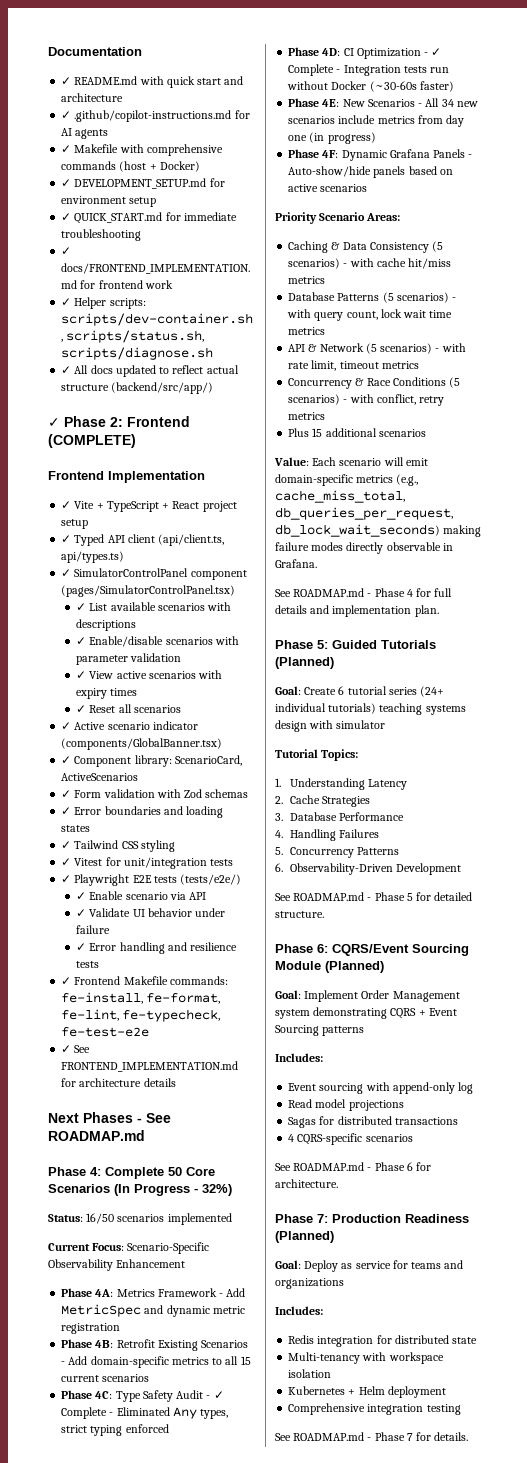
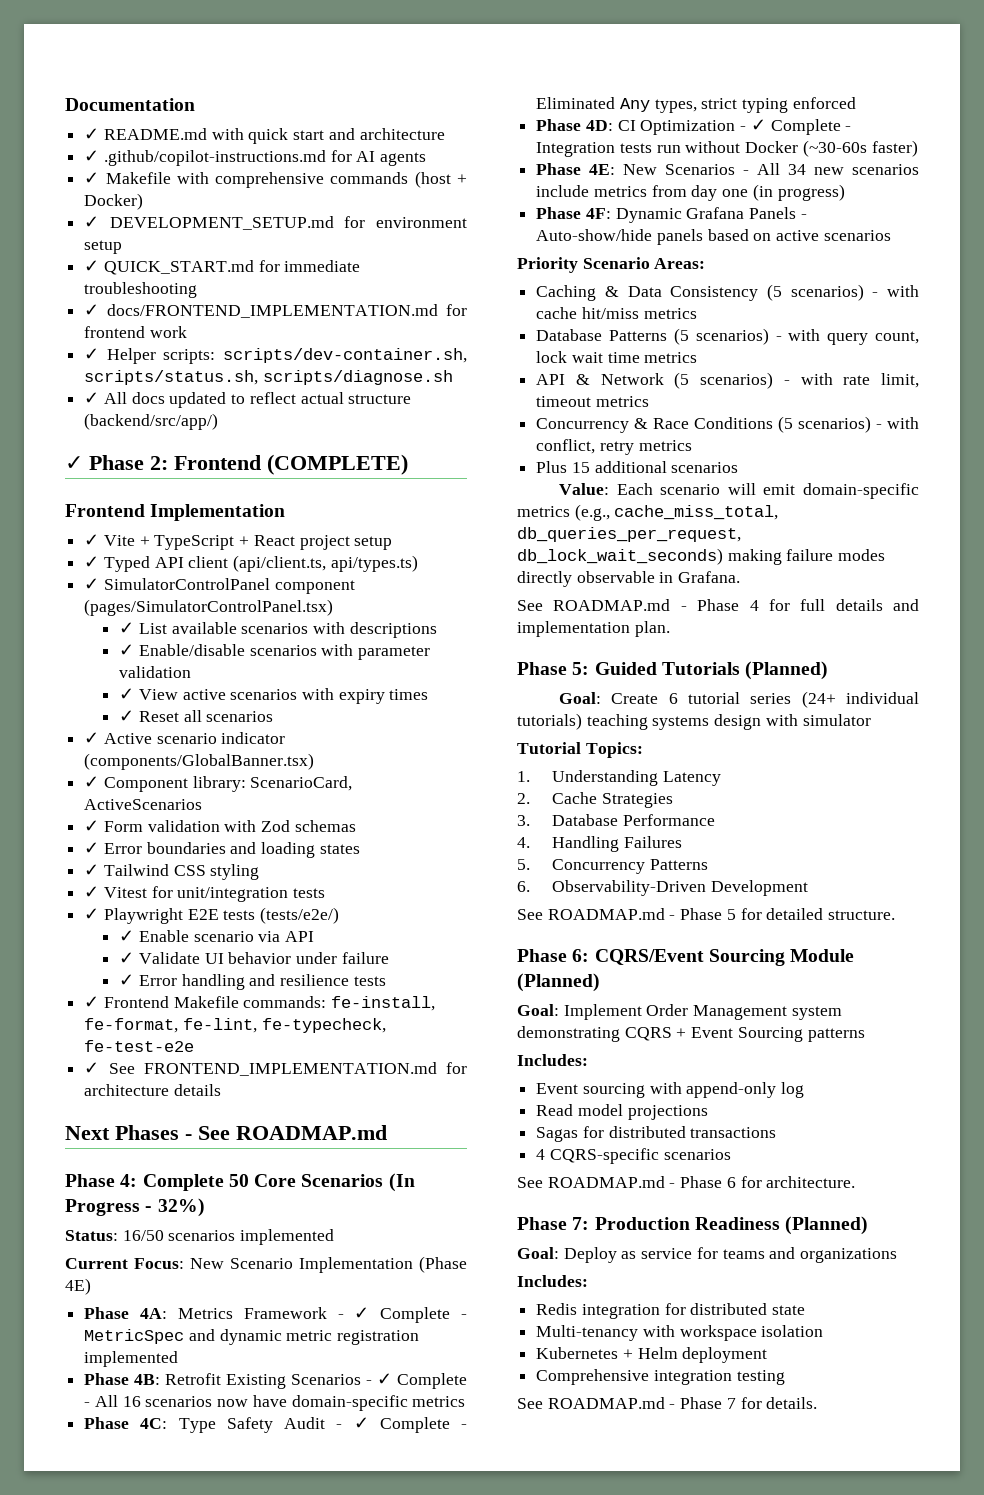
[127,1242,210,1254] [48,1259,186,1271] Scenario-Specific Observability Enhancement -> [190,1256,467,1273] [65,1278,91,1295] New Scenario Implementation (Phase 4E)
[226,1288,246,1297] Add -> [354,1307,467,1323] ✓ Complete -
(121, 1328) none -> [84,1351,179,1367] implemented
[68,1356,251,1368] [61,1374,150,1382] Add domain-specific metrics to all 15 current scenarios -> [377,1373,468,1389] [84,1395,466,1411] ✓ Complete - All 16 scenarios now have domain-specific metrics

